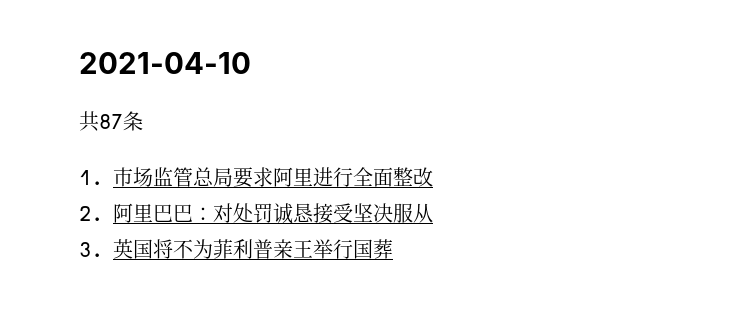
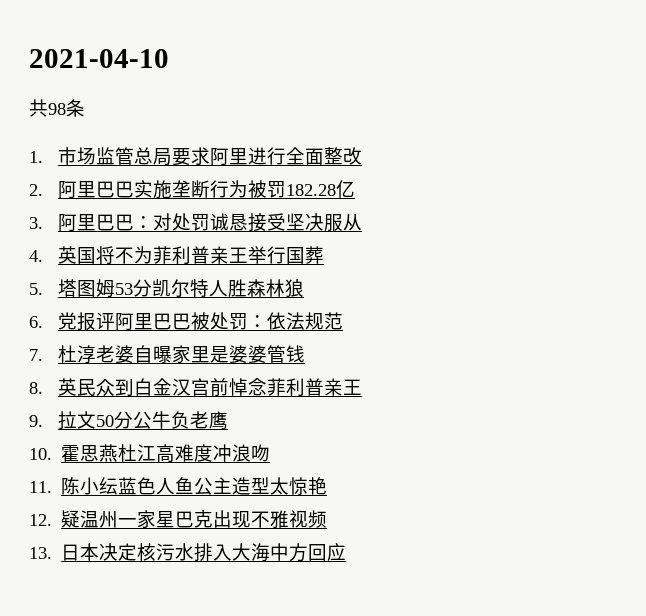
[99,114,123,129] 87 -> [48,103,66,115] 98
(193, 213) none -> [134,180,356,199] [29,213,135,232] 实施垄断行为被罚182.28亿 // 3.阿里巴巴
[79,242,103,257] 3. -> [29,250,43,262] 4.
(393, 249) none -> [29,279,305,298] [29,312,344,331] [29,345,306,364] [29,378,363,397] [29,411,229,430] [29,444,271,463] [29,477,328,495] [29,510,328,529] [29,543,347,562] // 5.塔图姆53分凯尔特人胜森林狼 // 6.党报评阿里巴巴被处罚：依法规范 // 7.杜淳老婆自曝家里是婆婆管钱 // 8.英民众到白金汉宫前悼念菲利普亲王 // 9.拉文50分公牛负老鹰 // 10.霍思燕杜江高难度冲浪吻 // 11.陈小纭蓝色人鱼公主造型太惊艳 // 12.疑温州一家星巴克出现不雅视频 // 13.日本决定核污水排入大海中方回应

